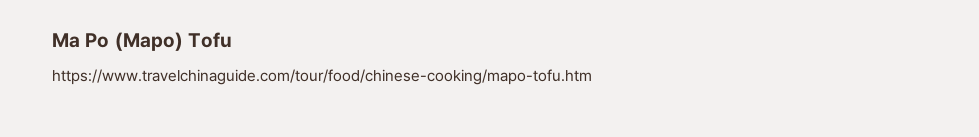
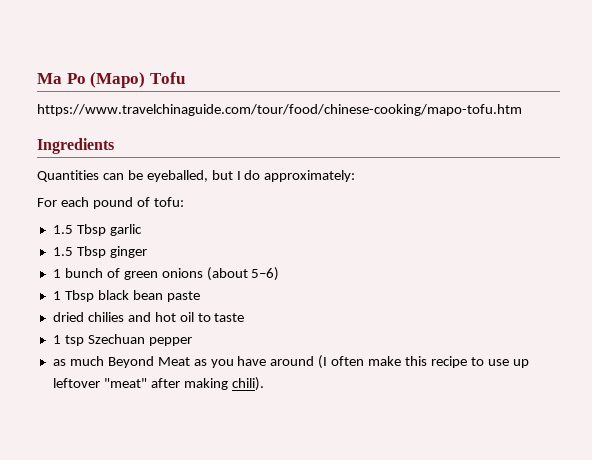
(592, 77) none -> [37,138,114,154] [37,170,356,182] [37,197,184,209] [52,224,142,236] [52,246,147,258] [52,267,280,281] [52,290,200,302] [52,312,245,322] [52,334,192,346] [52,355,529,369] [52,377,264,391] // Ingredients // Quantities can be eyeballed, but I do approximately: // For each pound of tofu: // 1.5 Tbsp garlic // 1.5 Tbsp ginger // 1 bunch of green onions (about 5–6) // 1 Tbsp black bean paste // dried chilies and hot oil to taste // 1 tsp Szechuan pepper // as much Beyond Meat as you have around (I often make this recipe to use up leftover "meat" after making chili).

